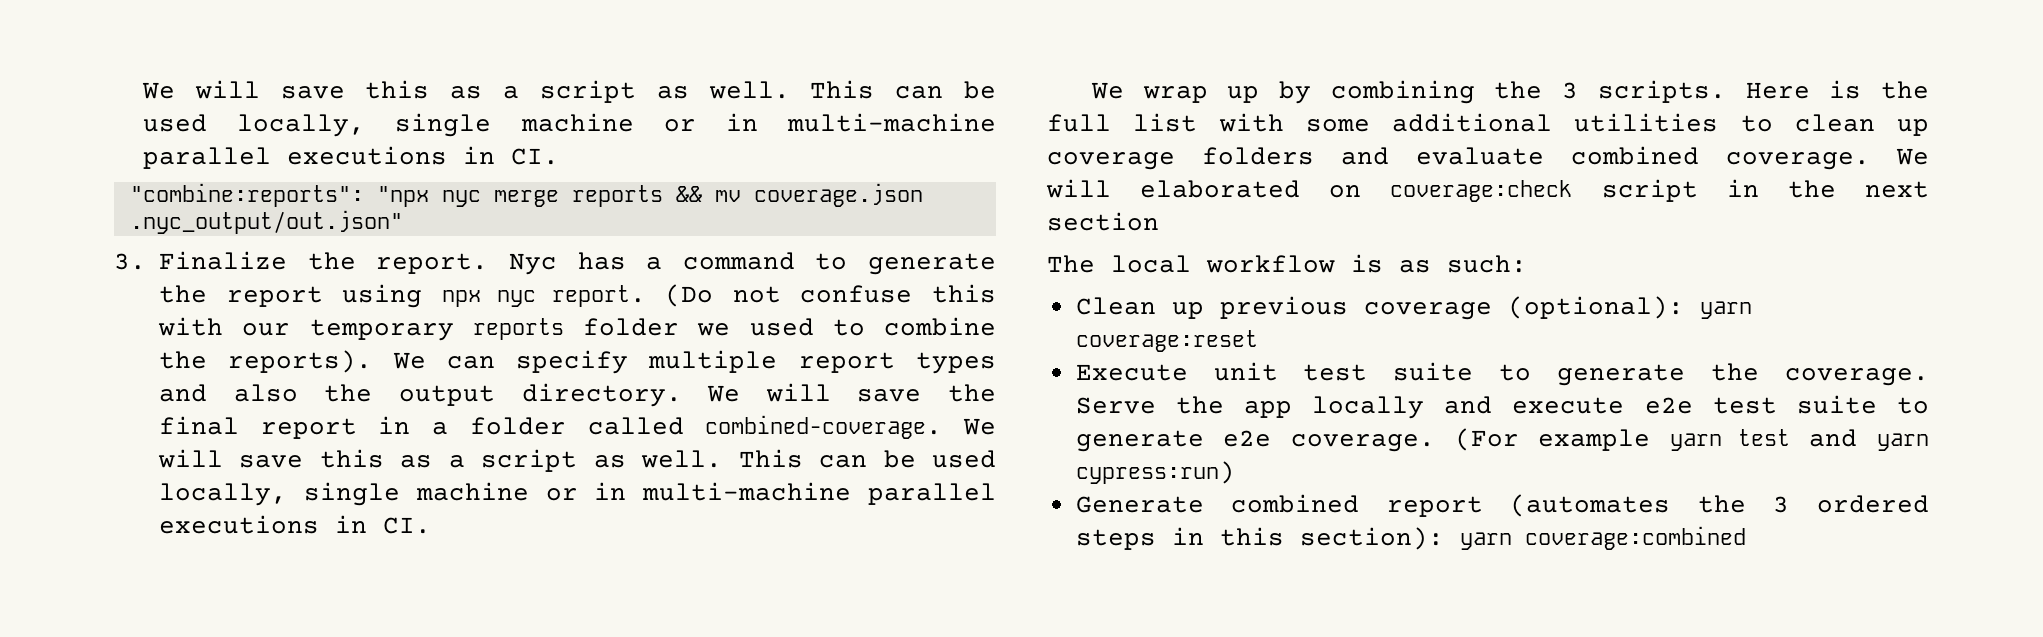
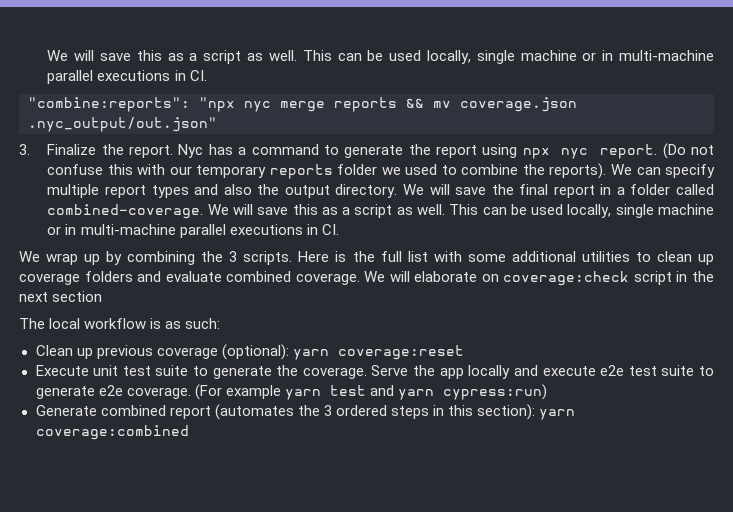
[1140,180,1301,198] elaborated -> [414,271,478,282] elaborate

